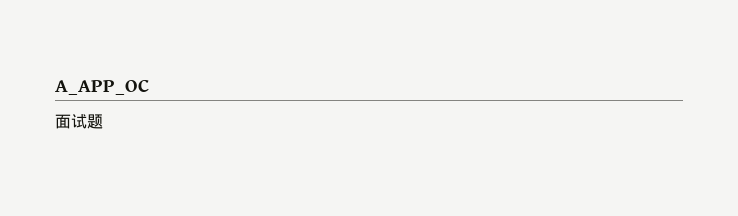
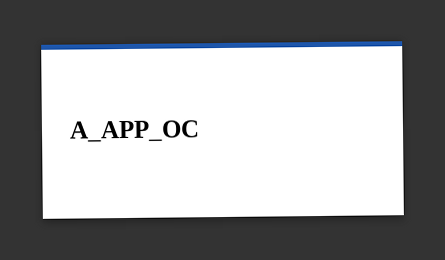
[55,114,103,129] // 面试题 -> (200, 131) none

